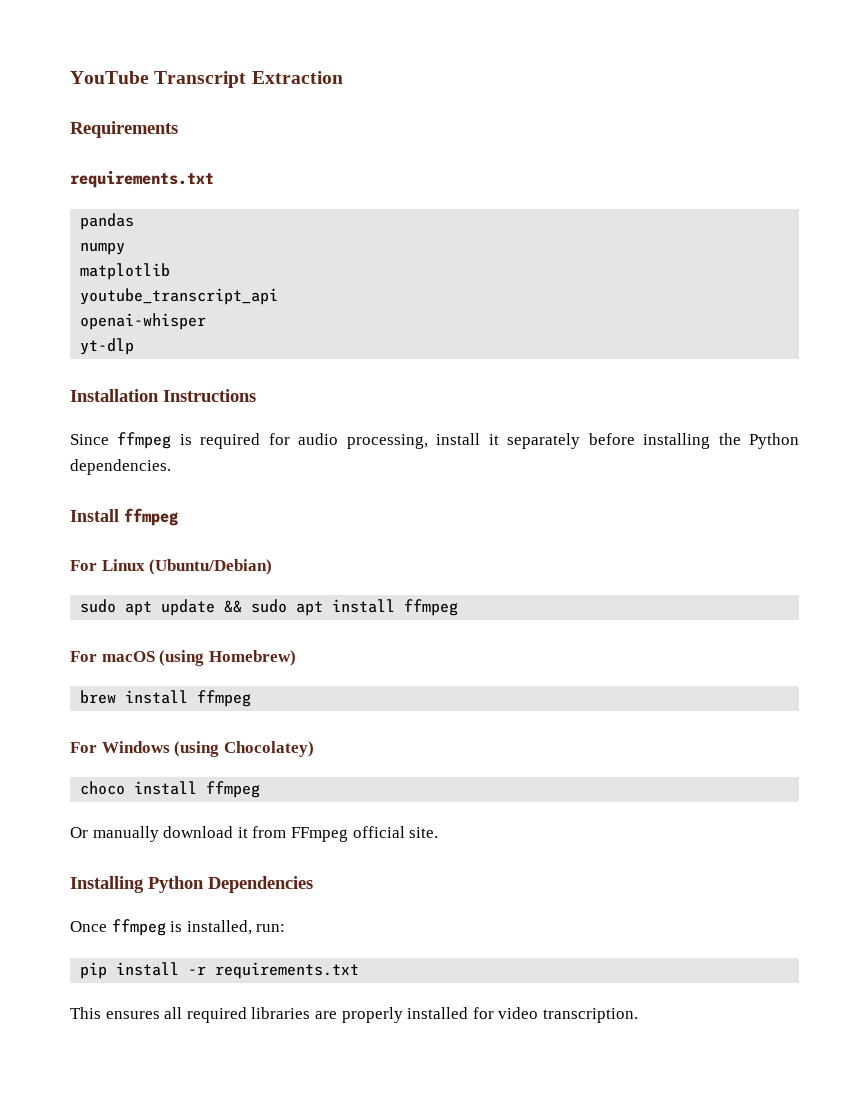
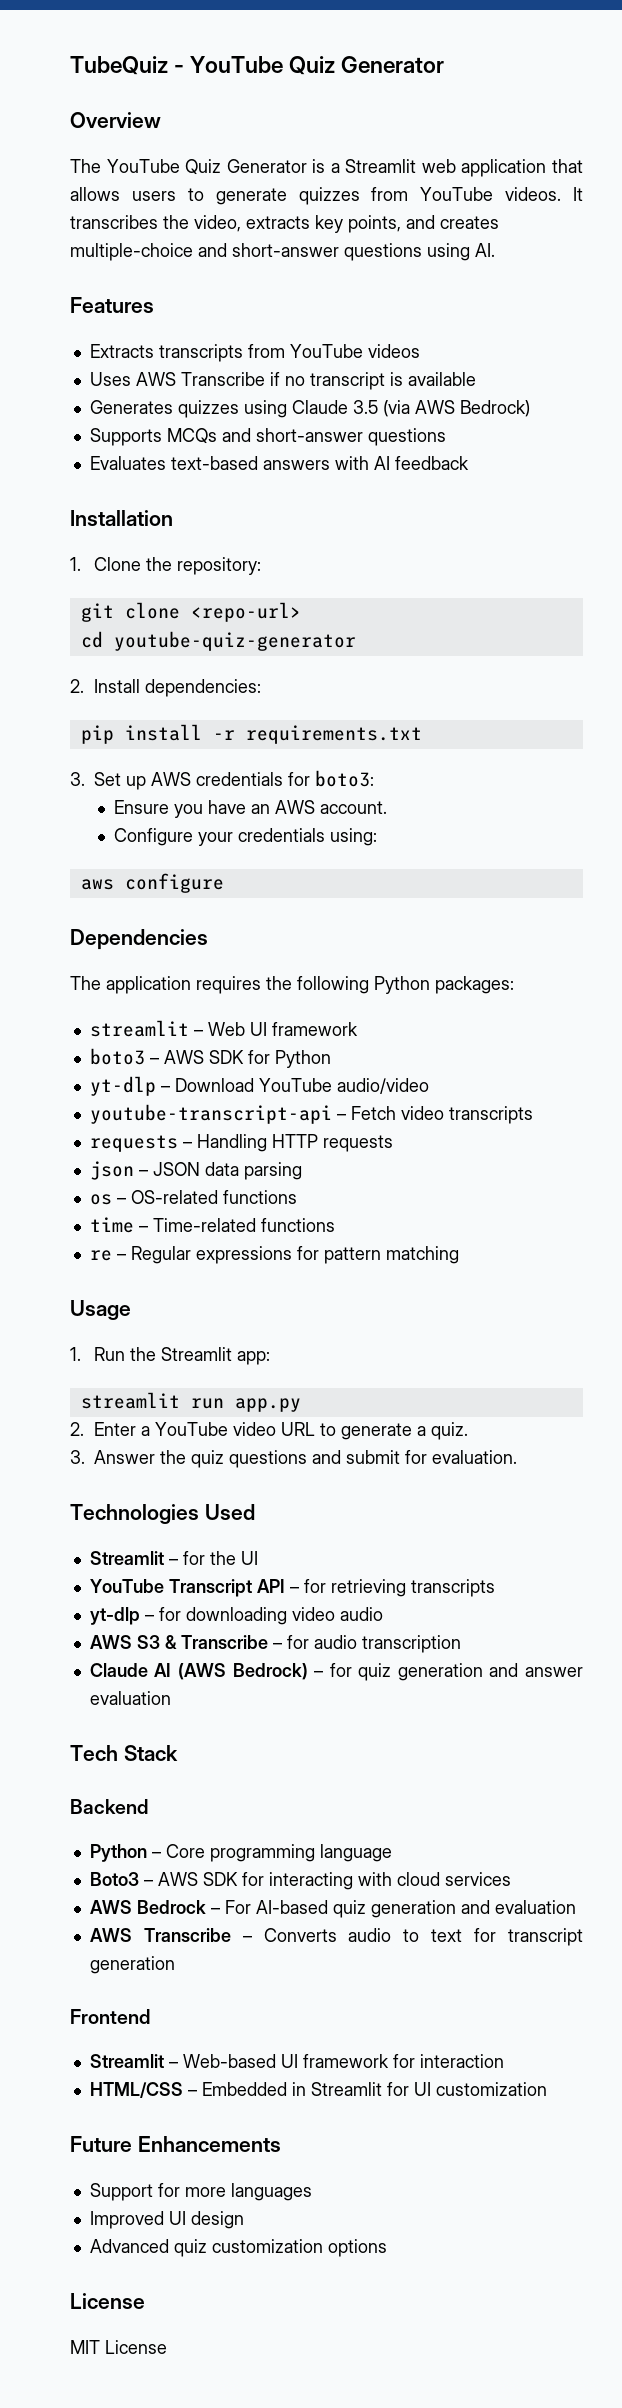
[70,71,343,88] [70,121,178,138] [70,170,214,188] [80,213,135,230] [80,242,126,255] [80,263,171,280] [80,288,279,305] [80,313,207,330] [80,338,135,355] [70,389,256,402] [70,432,799,449] [70,459,171,475] [70,508,178,526] [70,559,273,575] [80,599,459,616] [70,650,296,666] [80,690,252,707] [70,741,314,757] [80,781,261,798] [70,826,439,842] [70,876,313,893] [70,919,286,936] [80,962,360,979] [70,1007,638,1023] YouTube Transcript Extraction // Requirements // requirements.txt // pandas // numpy // matplotlib // youtube_transcript_api // openai-whisper // yt-dlp // Installation Instructions // Since ffmpeg is required for audio processing, install it separately before installing the Python dependencies. // Install ffmpeg // For Linux (Ubuntu/Debian) // sudo apt update && sudo apt install ffmpeg // For macOS (using Homebrew) // brew install ffmpeg // For Windows (using Chocolatey) // choco install ffmpeg // Or manually download it from FFmpeg official site. // Installing Python Dependencies // Once ffmpeg is installed, run: // pip install -r requirements.txt // This ensures all required libraries are properly installed for video transcription. -> [70,56,445,75] [70,112,161,128] [70,159,583,177] [70,187,583,205] [70,215,499,233] [70,243,495,261] [70,297,154,313] [89,344,420,362] [89,372,476,390] [89,400,530,418] [89,428,446,446] [89,456,469,470] [70,510,173,526] [70,557,262,575] [80,602,301,622] [80,631,356,651] [70,679,262,697] [80,724,422,744] [70,770,375,790] [114,800,388,818] [114,828,378,846] [80,873,224,893] [70,929,208,950] [70,976,514,994] [89,1020,358,1037] [89,1048,331,1068] [89,1076,429,1096] [89,1104,533,1124] [89,1134,393,1152] [89,1161,302,1180] [89,1190,297,1205] [89,1217,335,1233] [89,1246,459,1264] [70,1300,131,1320] [70,1347,271,1365] [80,1392,301,1412] [70,1422,469,1440] [70,1450,518,1468] [70,1504,255,1524] [89,1551,258,1565] [89,1579,495,1597] [89,1607,383,1625] [89,1635,461,1653] [89,1663,583,1681] [89,1691,171,1705] [70,1745,178,1761] [70,1799,148,1814] [89,1844,392,1862] [89,1872,511,1890] [89,1900,576,1918] [89,1928,583,1946] [89,1956,175,1974] [70,2009,150,2024] [89,2054,504,2068] [89,2082,547,2098] [70,2136,281,2152] [89,2183,312,2201] [89,2211,244,2229] [89,2239,387,2257] [70,2293,145,2309] [70,2340,167,2354] TubeQuiz - YouTube Quiz Generator // Overview // The YouTube Quiz Generator is a Streamlit web application that allows users to generate quizzes from YouTube videos. It transcribes the video, extracts key points, and creates multiple-choice and short-answer questions using AI. // Features // Extracts transcripts from YouTube videos // Uses AWS Transcribe if no transcript is available // Generates quizzes using Claude 3.5 (via AWS Bedrock) // Supports MCQs and short-answer questions // Evaluates text-based answers with AI feedback // Installation // 1. Clone the repository: // git clone <repo-url> // cd youtube-quiz-generator // 2. Install dependencies: // pip install -r requirements.txt // 3. Set up AWS credentials for boto3: // Ensure you have an AWS account. // Configure your credentials using: // aws configure // Dependencies // The application requires the following Python packages: // streamlit – Web UI framework // boto3 – AWS SDK for Python // yt-dlp – Download YouTube audio/video // youtube-transcript-api – Fetch video transcripts // requests – Handling HTTP requests // json – JSON data parsing // os – OS-related functions // time – Time-related functions // re – Regular expressions for pattern matching // Usage // 1. Run the Streamlit app: // streamlit run app.py // 2. Enter a YouTube video URL to generate a quiz. // 3. Answer the quiz questions and submit for evaluation. // Technologies Used // Streamlit – for the UI // YouTube Transcript API – for retrieving transcripts // yt-dlp – for downloading video audio // AWS S3 & Transcribe – for audio transcription // Claude AI (AWS Bedrock) – for quiz generation and answer evaluation // Tech Stack // Backend // Python – Core programming language // Boto3 – AWS SDK for interacting with cloud services // AWS Bedrock – For AI-based quiz generation and evaluation // AWS Transcribe – Converts audio to text for transcript generation // Frontend // Streamlit – Web-based UI framework for interaction // HTML/CSS – Embedded in Streamlit for UI customization // Future Enhancements // Support for more languages // Improved UI design // Advanced quiz customization options // License // MIT License

